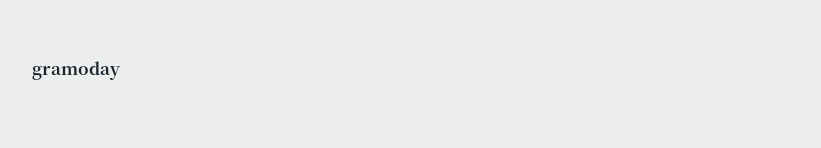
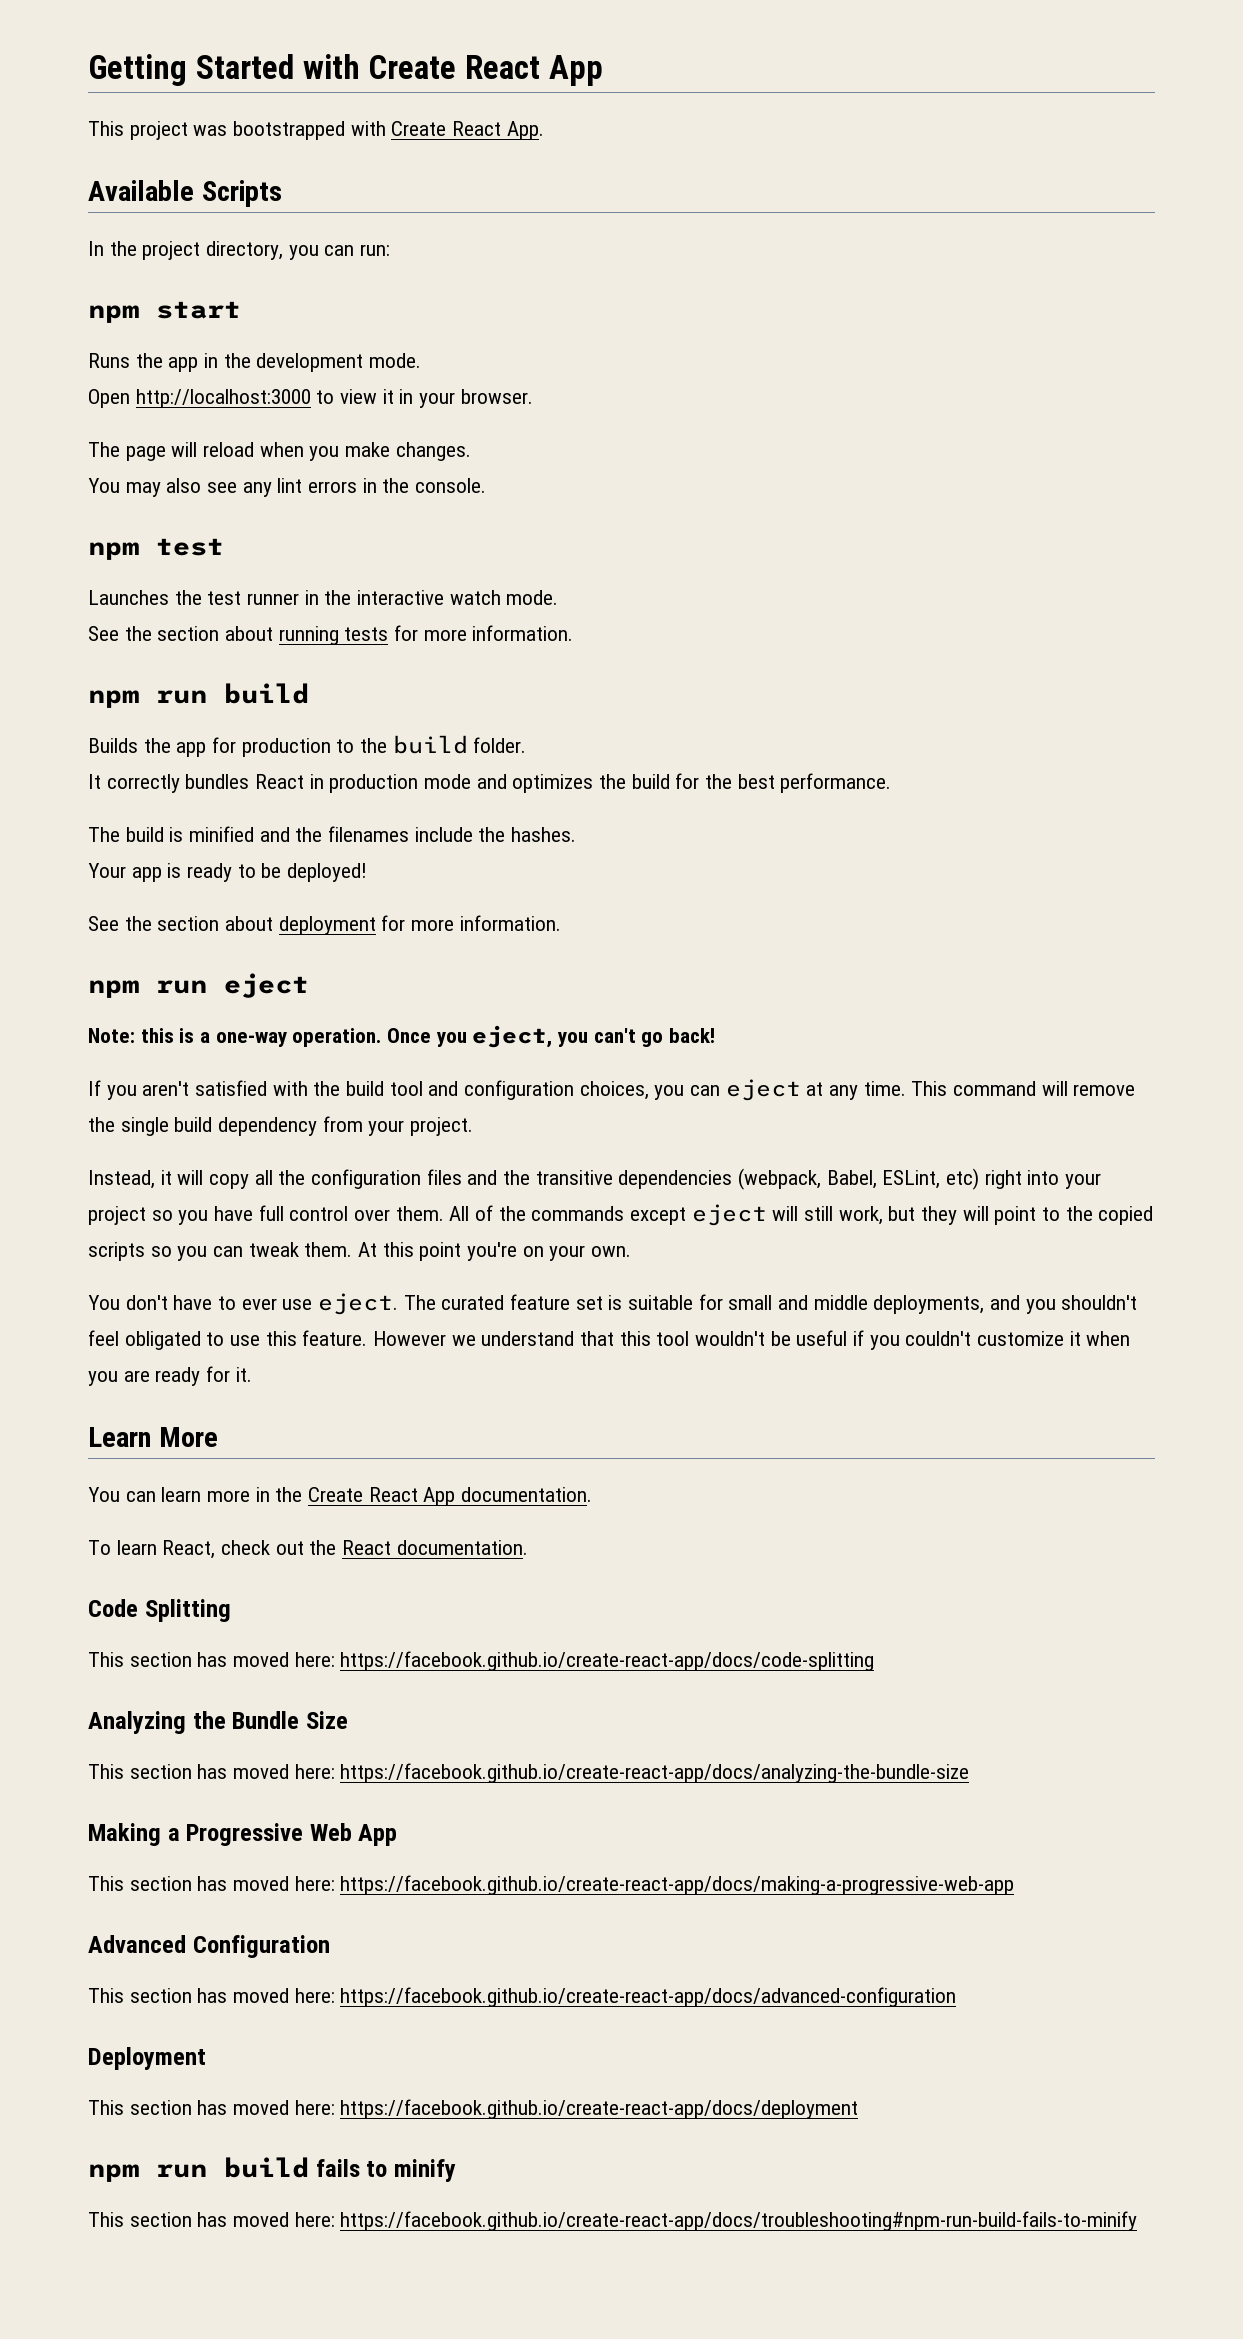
[32,61,120,80] gramoday -> [88,54,603,86] [88,121,544,140] [88,180,282,207] [88,241,391,260] [88,301,241,323] [88,353,422,372] [88,389,533,408] [88,442,471,461] [88,478,487,497] [88,538,224,560] [88,590,559,605] [88,625,574,645] [88,683,309,708] [88,735,527,757] [88,773,892,793] [88,826,577,842] [88,863,368,882] [88,915,561,935] [88,973,309,998] [88,1025,716,1048] [88,1079,1136,1101] [88,1116,474,1136] [88,1168,1102,1190] [88,1204,1154,1226] [88,1242,632,1261] [88,1293,1138,1315] [88,1330,1131,1350] [88,1366,252,1386] [88,1427,218,1447] [88,1487,593,1506] [88,1540,528,1559] [88,1599,231,1622] [88,1651,875,1671] [88,1711,348,1734] [88,1763,970,1783] [88,1823,398,1846] [88,1875,1015,1895] [88,1935,330,1958] [88,1987,957,2007] [88,2047,206,2070] [88,2099,859,2119] [88,2157,456,2182] [88,2211,1138,2231] Getting Started with Create React App // This project was bootstrapped with Create React App. // Available Scripts // In the project directory, you can run: // npm start // Runs the app in the development mode. // Open http://localhost:3000 to view it in your browser. // The page will reload when you make changes. // You may also see any lint errors in the console. // npm test // Launches the test runner in the interactive watch mode. // See the section about running tests for more information. // npm run build // Builds the app for production to the build folder. // It correctly bundles React in production mode and optimizes the build for the best performance. // The build is minified and the filenames include the hashes. // Your app is ready to be deployed! // See the section about deployment for more information. // npm run eject // Note: this is a one-way operation. Once you eject, you can't go back! // If you aren't satisfied with the build tool and configuration choices, you can eject at any time. This command will remove the single build dependency from your project. // Instead, it will copy all the configuration files and the transitive dependencies (webpack, Babel, ESLint, etc) right into your project so you have full control over them. All of the commands except eject will still work, but they will point to the copied scripts so you can tweak them. At this point you're on your own. // You don't have to ever use eject. The curated feature set is suitable for small and middle deployments, and you shouldn't feel obligated to use this feature. However we understand that this tool wouldn't be useful if you couldn't customize it when you are ready for it. // Learn More // You can learn more in the Create React App documentation. // To learn React, check out the React documentation. // Code Splitting // This section has moved here: https://facebook.github.io/create-react-app/docs/code-splitting // Analyzing the Bundle Size // This section has moved here: https://facebook.github.io/create-react-app/docs/analyzing-the-bundle-size // Making a Progressive Web App // This section has moved here: https://facebook.github.io/create-react-app/docs/making-a-progressive-web-app // Advanced Configuration // This section has moved here: https://facebook.github.io/create-react-app/docs/advanced-configuration // Deployment // This section has moved here: https://facebook.github.io/create-react-app/docs/deployment // npm run build fails to minify // This section has moved here: https://facebook.github.io/create-react-app/docs/troubleshooting#npm-run-build-fails-to-minify

